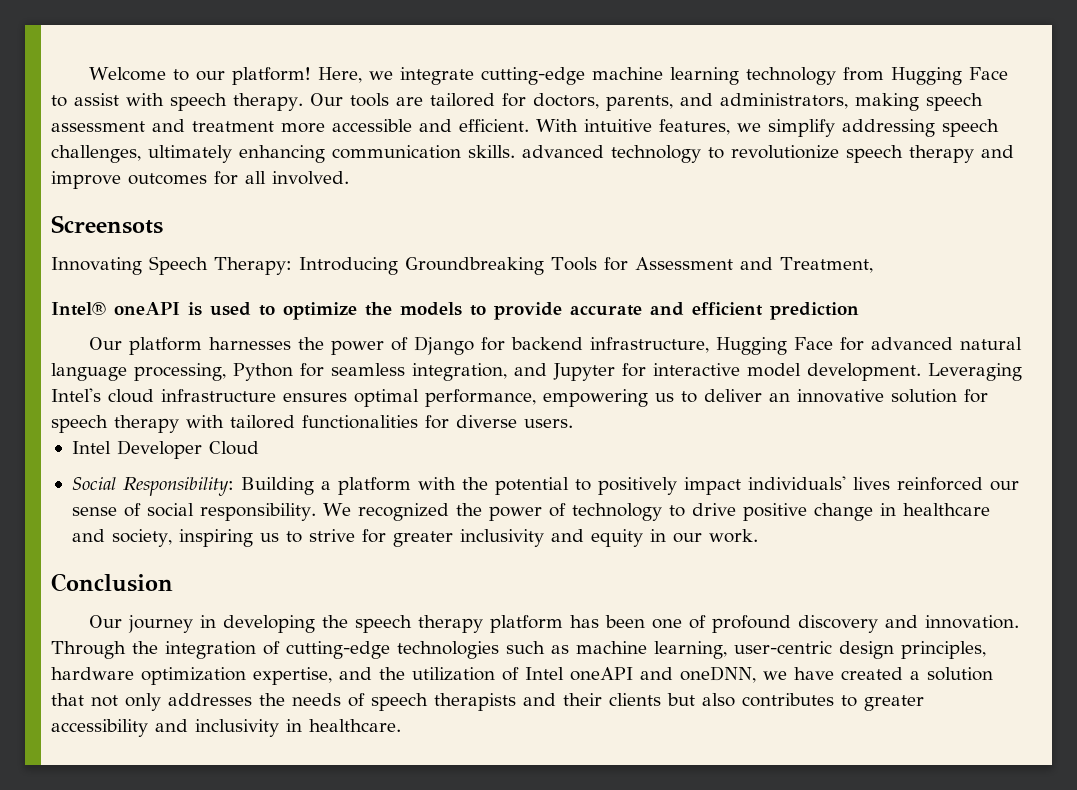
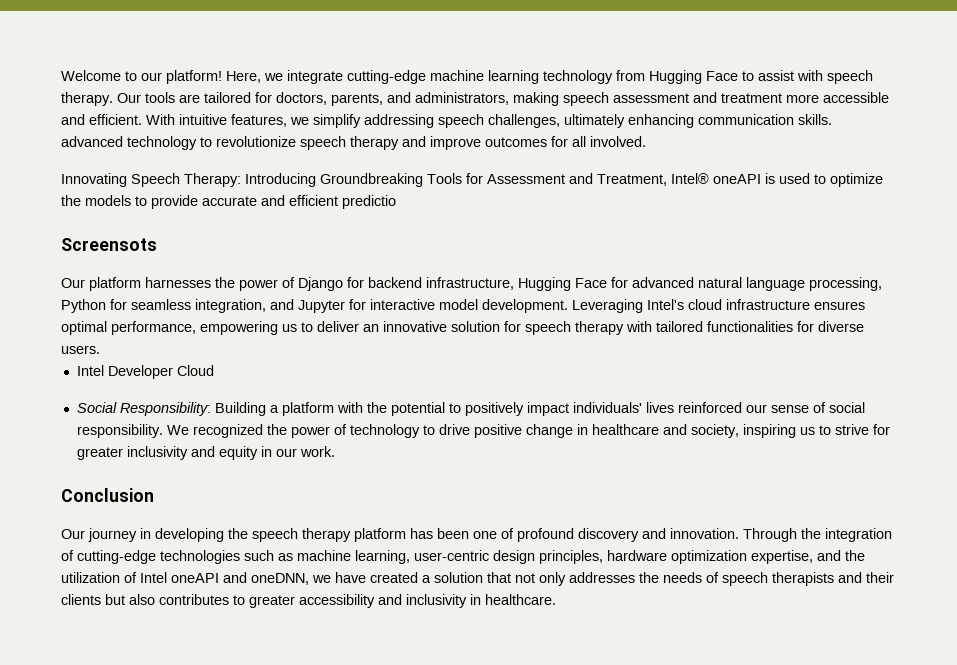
[51,215,163,234] // Screensots -> (646, 141) none
(873, 265) // -> (667, 180) none
[770,302,859,320] prediction -> [342,195,396,209] [61,238,157,251] predictio // Screensots

